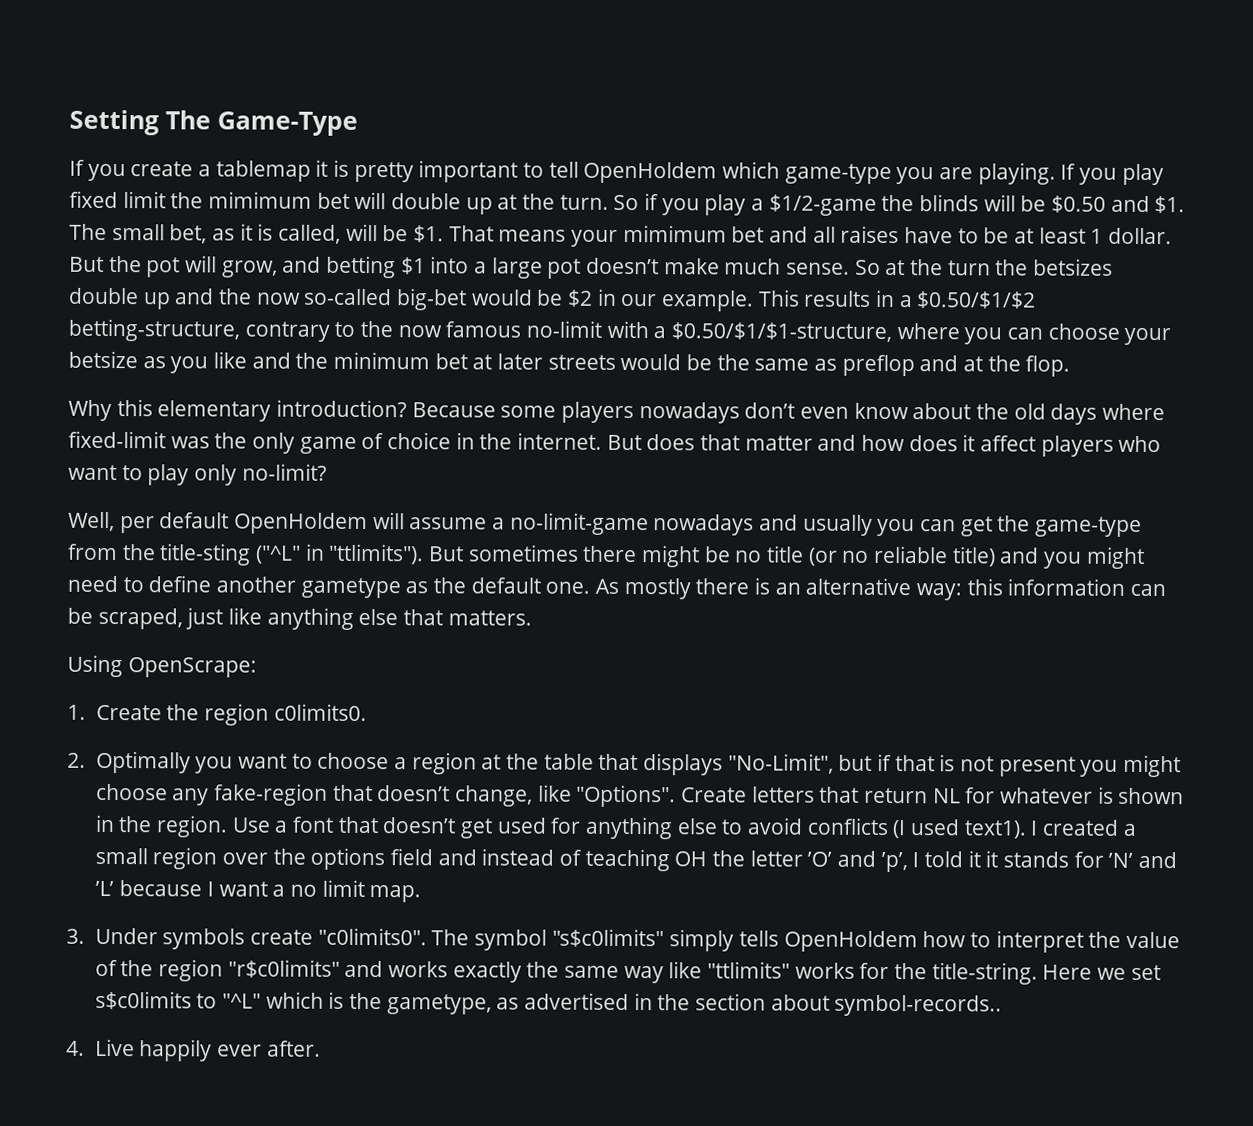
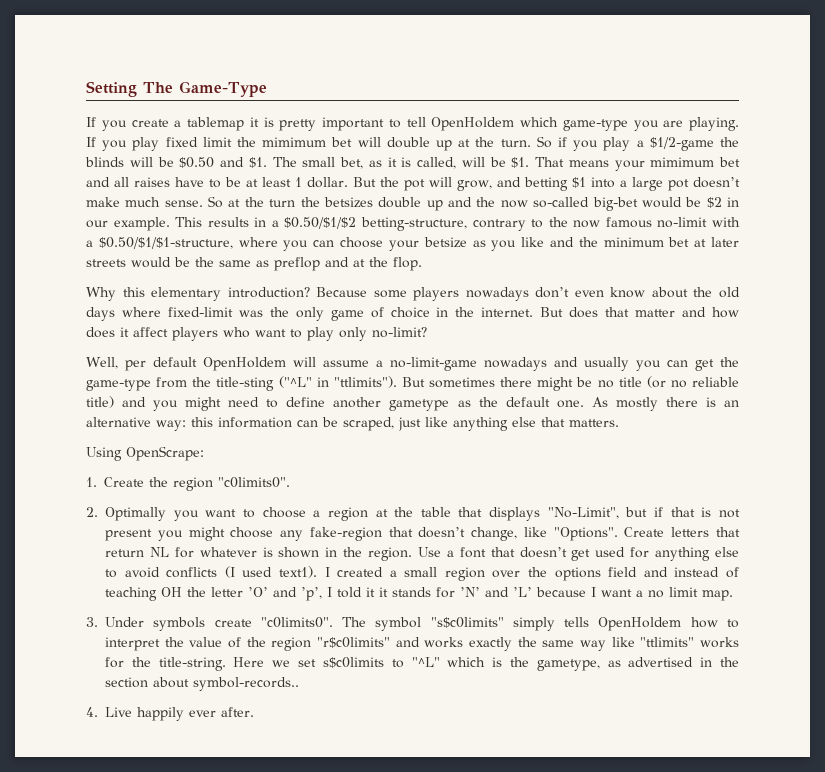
[273,703,367,722] c0limits0. -> [218,477,290,488] "c0limits0".

